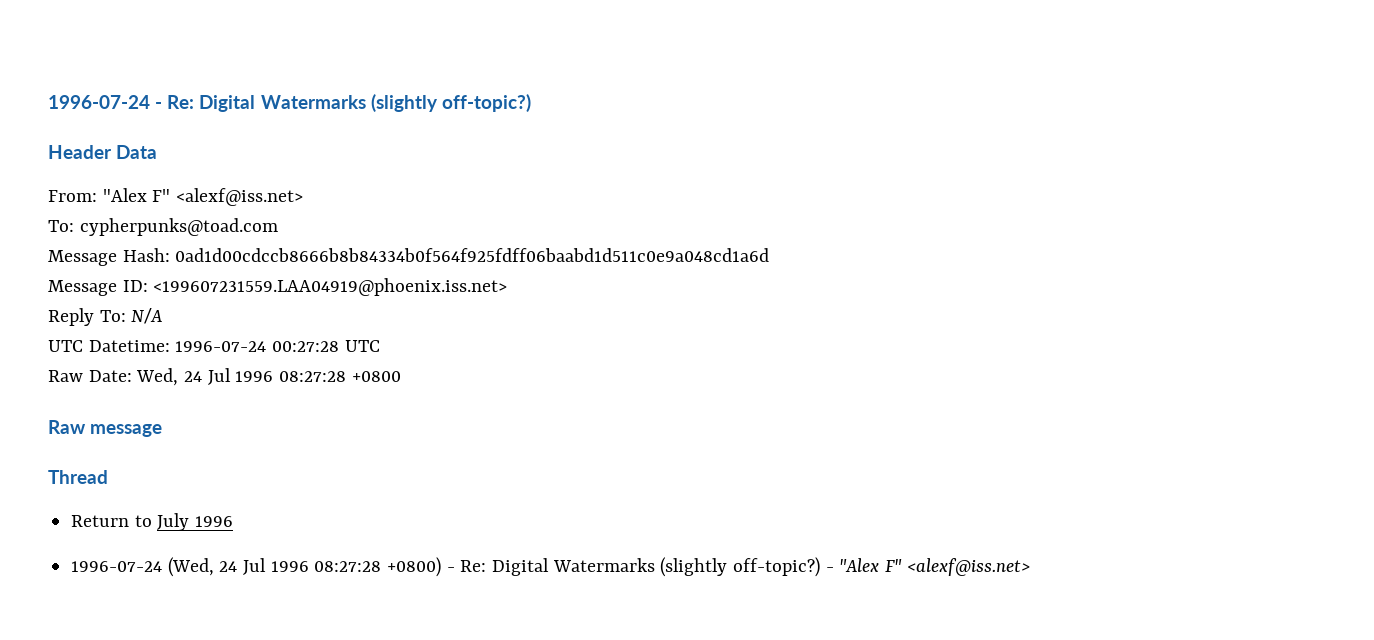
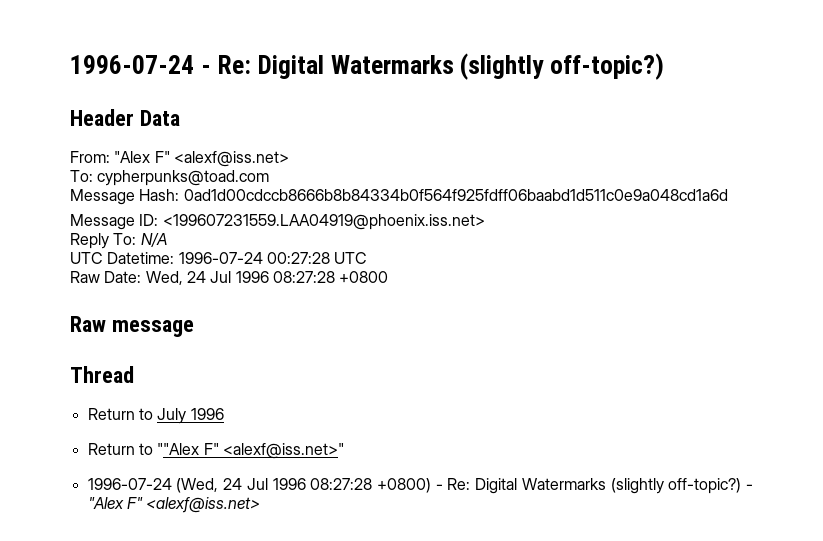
(234, 521) none -> [87,443,344,459] // Return to ""Alex F" <alexf@iss.net>"

